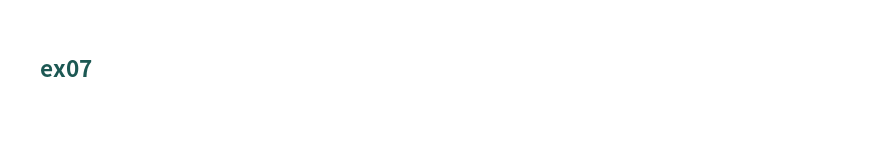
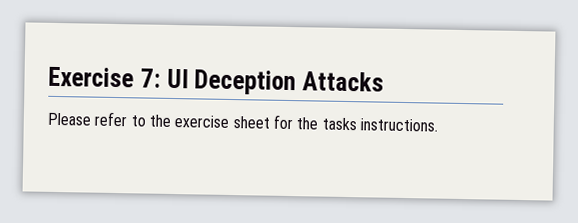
[40,60,92,77] ex07 -> [48,66,384,96] [47,111,438,132] Exercise 7: UI Deception Attacks // Please refer to the exercise sheet for the tasks instructions.

